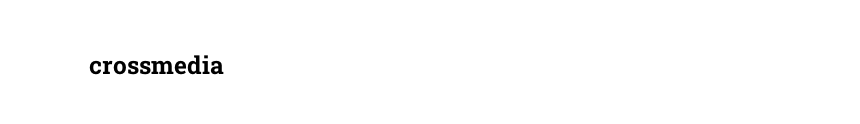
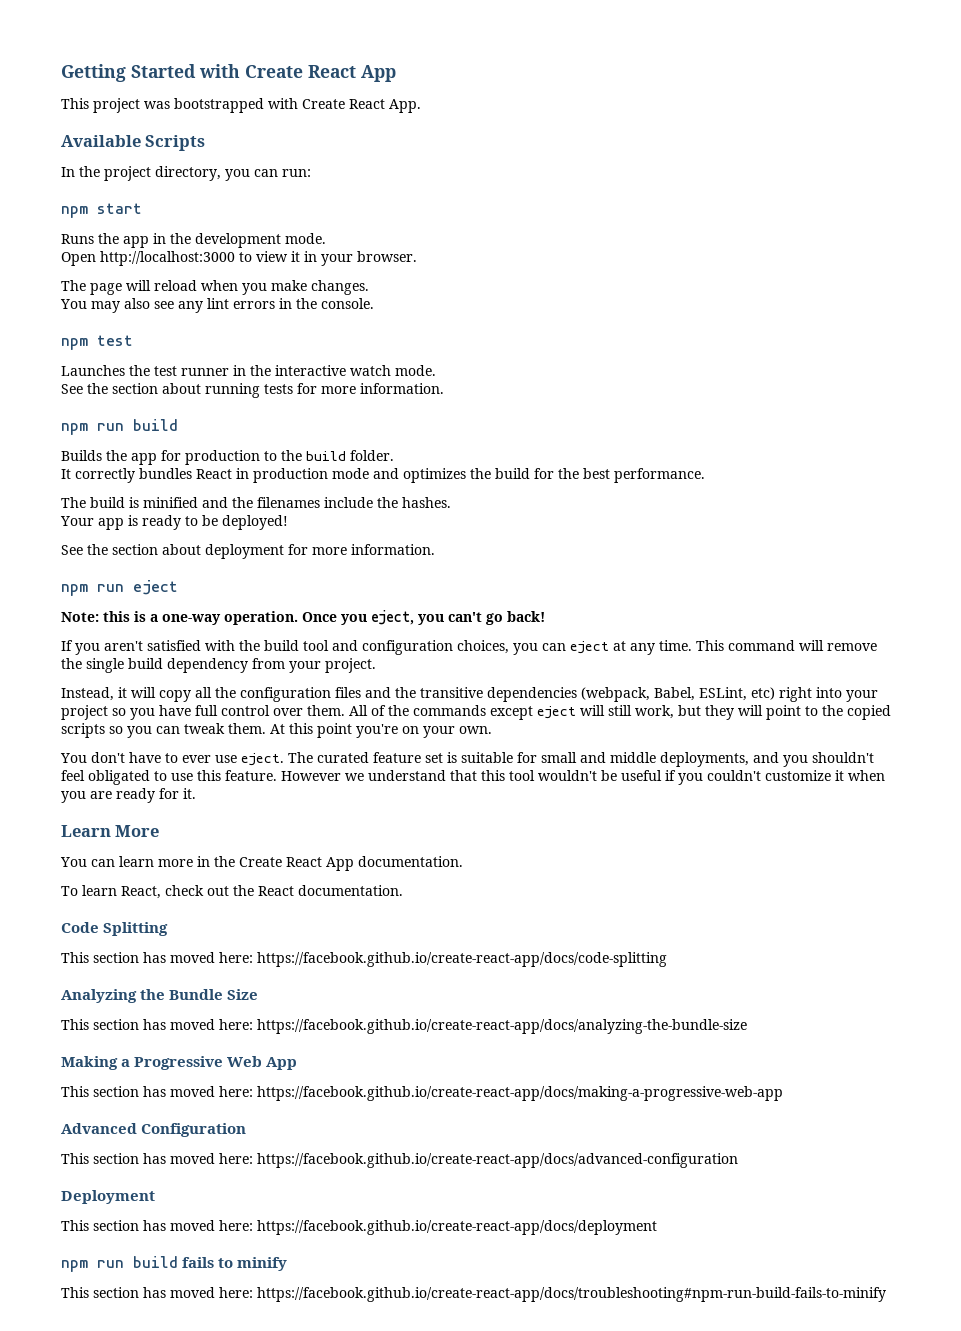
[89,55,224,75] crossmedia -> [61,64,396,82] [61,98,421,113] [61,135,206,151] [61,166,311,181] [61,203,142,218] [61,233,326,248] [61,251,417,266] [61,280,369,295] [60,298,374,313] [61,335,133,350] [61,365,436,376] [61,383,444,398] [61,419,178,435] [61,450,394,465] [61,468,705,483] [61,497,451,508] [60,515,288,530] [61,544,435,559] [61,580,178,596] [61,610,545,625] [61,640,877,655] [61,658,376,673] [61,687,878,702] [61,705,891,720] [61,723,492,738] [60,752,874,767] [61,770,885,785] [61,788,196,803] [61,825,160,837] [60,856,463,871] [61,885,403,899] [61,922,169,936] [61,952,667,967] [61,989,259,1003] [61,1019,747,1034] [61,1056,298,1070] [61,1086,783,1101] [61,1123,247,1137] [61,1153,738,1168] [61,1190,155,1204] [61,1220,657,1235] [61,1256,288,1272] [61,1287,886,1302] Getting Started with Create React App // This project was bootstrapped with Create React App. // Available Scripts // In the project directory, you can run: // npm start // Runs the app in the development mode. // Open http://localhost:3000 to view it in your browser. // The page will reload when you make changes. // You may also see any lint errors in the console. // npm test // Launches the test runner in the interactive watch mode. // See the section about running tests for more information. // npm run build // Builds the app for production to the build folder. // It correctly bundles React in production mode and optimizes the build for the best performance. // The build is minified and the filenames include the hashes. // Your app is ready to be deployed! // See the section about deployment for more information. // npm run eject // Note: this is a one-way operation. Once you eject, you can't go back! // If you aren't satisfied with the build tool and configuration choices, you can eject at any time. This command will remove the single build dependency from your project. // Instead, it will copy all the configuration files and the transitive dependencies (webpack, Babel, ESLint, etc) right into your project so you have full control over them. All of the commands except eject will still work, but they will point to the copied scripts so you can tweak them. At this point you're on your own. // You don't have to ever use eject. The curated feature set is suitable for small and middle deployments, and you shouldn't feel obligated to use this feature. However we understand that this tool wouldn't be useful if you couldn't customize it when you are ready for it. // Learn More // You can learn more in the Create React App documentation. // To learn React, check out the React documentation. // Code Splitting // This section has moved here: https://facebook.github.io/create-react-app/docs/code-splitting // Analyzing the Bundle Size // This section has moved here: https://facebook.github.io/create-react-app/docs/analyzing-the-bundle-size // Making a Progressive Web App // This section has moved here: https://facebook.github.io/create-react-app/docs/making-a-progressive-web-app // Advanced Configuration // This section has moved here: https://facebook.github.io/create-react-app/docs/advanced-configuration // Deployment // This section has moved here: https://facebook.github.io/create-react-app/docs/deployment // npm run build fails to minify // This section has moved here: https://facebook.github.io/create-react-app/docs/troubleshooting#npm-run-build-fails-to-minify

